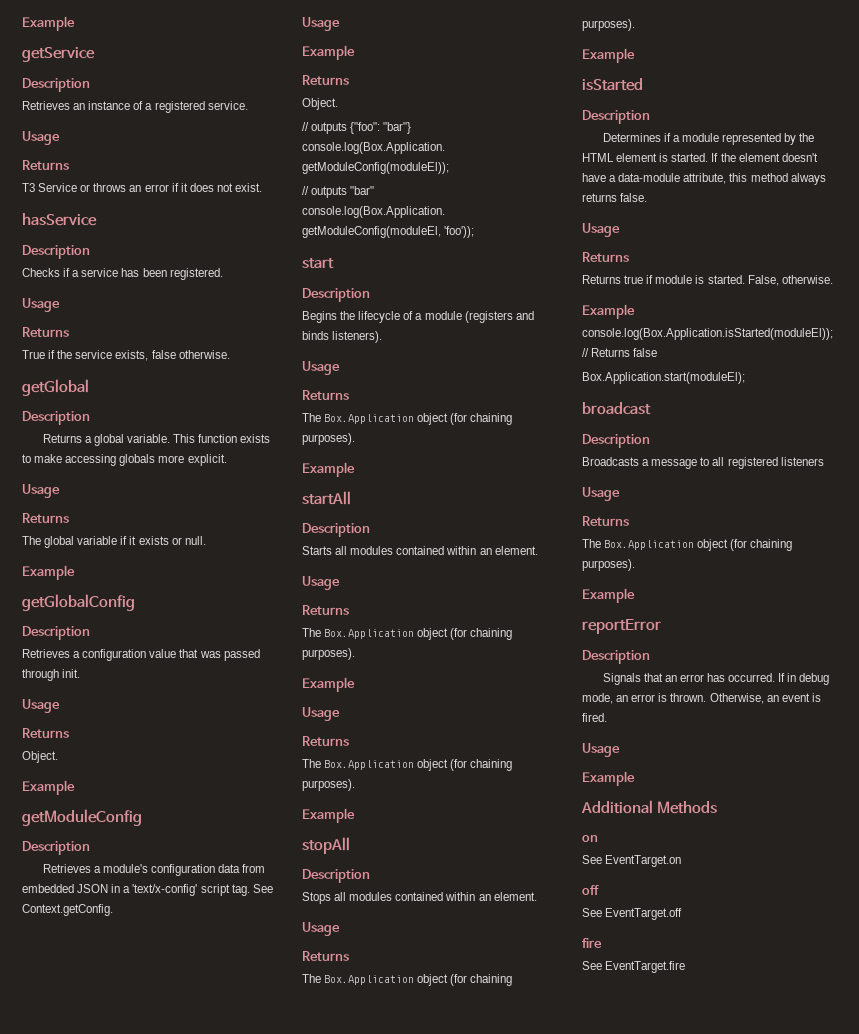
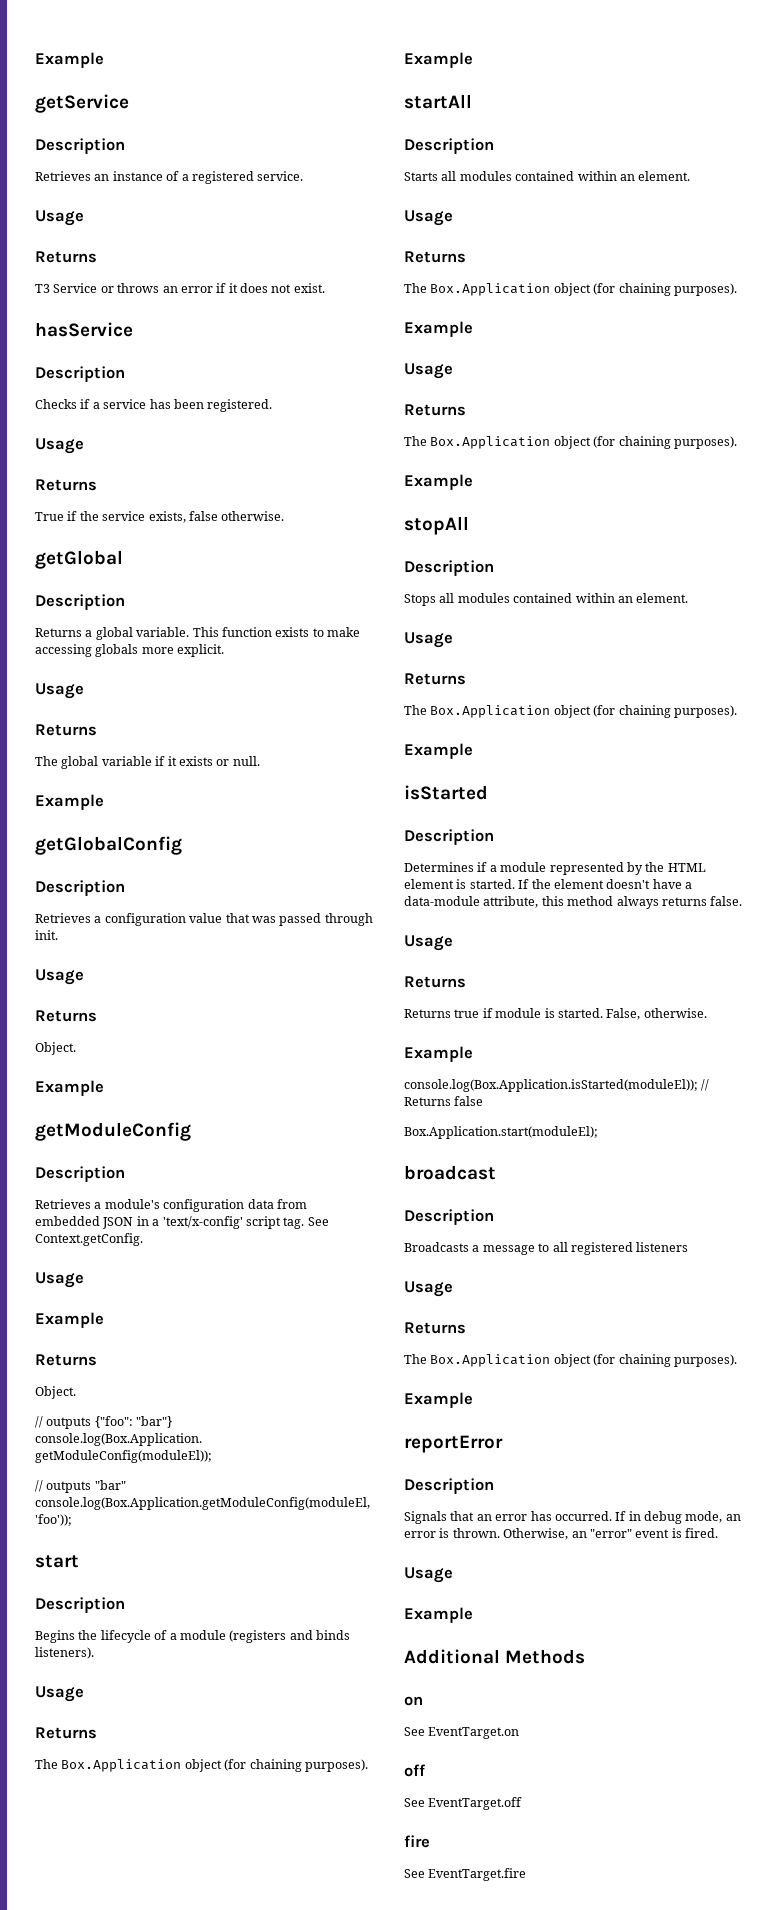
(779, 698) none -> [589,1529,632,1538] "error"

